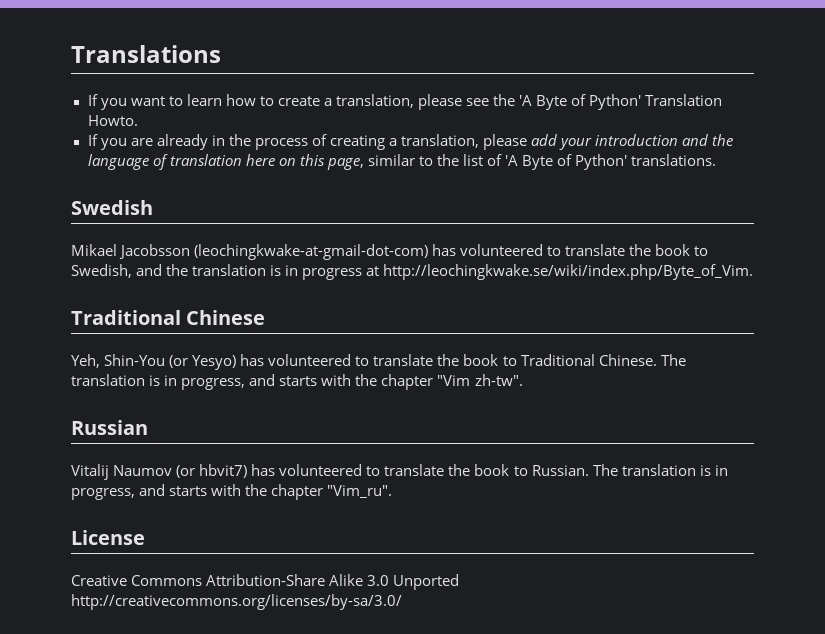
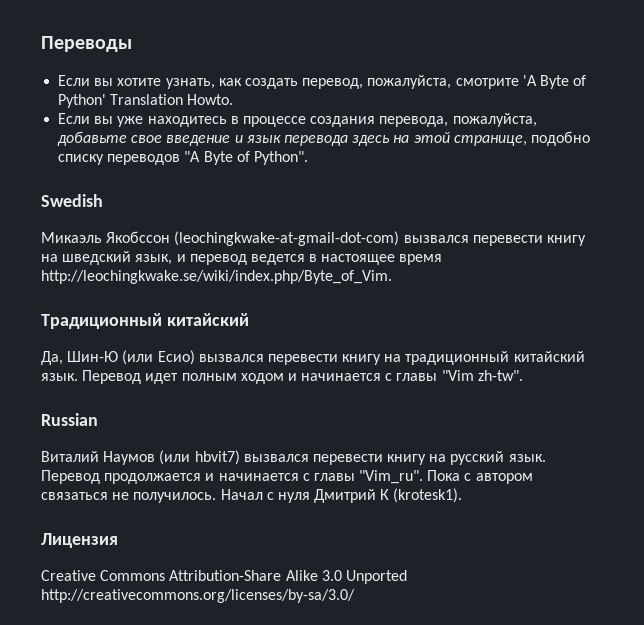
[71,45,221,63] [87,94,516,110] Translations // If you want to learn how to create a translation, please see the -> [41,36,132,52] [58,75,519,89] Переводы // Если вы хотите узнать, как создать перевод, пожалуйста, смотрите
[87,134,734,150] [87,154,717,170] [71,200,153,215] [71,244,709,260] [71,264,754,280] [71,310,266,325] [71,354,686,370] [71,374,523,390] [71,420,148,435] [71,464,728,480] [71,484,393,500] [71,530,145,545] If you are already in the process of creating a translation, please add your introduction and the language of translation here on this page, similar to the list of 'A Byte of Python' translations. // Swedish // Mikael Jacobsson (leochingkwake-at-gmail-dot-com) has volunteered to translate the book to Swedish, and the translation is in progress at http://leochingkwake.se/wiki/index.php/Byte_of_Vim. // Traditional Chinese // Yeh, Shin-You (or Yesyo) has volunteered to translate the book to Traditional Chinese. The translation is in progress, and starts with the chapter "Vim zh-tw". // Russian // Vitalij Naumov (or hbvit7) has volunteered to translate the book to Russian. The translation is in progress, and starts with the chapter "Vim_ru". // License -> [58,113,537,127] [57,131,590,146] [58,151,308,165] [41,194,103,207] [41,231,586,246] [41,251,443,265] [41,270,392,284] [41,313,249,329] [41,350,585,365] [41,370,523,384] [41,413,98,426] [41,450,546,465] [41,470,533,484] [41,488,463,503] [41,533,118,548] Если вы уже находитесь в процессе создания перевода, пожалуйста, добавьте свое введение и язык перевода здесь на этой странице, подобно списку переводов "A Byte of Python". // Swedish // Микаэль Якобссон (leochingkwake-at-gmail-dot-com) вызвался перевести книгу на шведский язык, и перевод ведется в настоящее время http://leochingkwake.se/wiki/index.php/Byte_of_Vim. // Традиционный китайский // Да, Шин-Ю (или Есио) вызвался перевести книгу на традиционный китайский язык. Перевод идет полным ходом и начинается с главы "Vim zh-tw". // Russian // Виталий Наумов (или hbvit7) вызвался перевести книгу на русский язык. Перевод продолжается и начинается с главы "Vim_ru". Пока с автором связаться не получилось. Начал с нуля Дмитрий К (krotesk1). // Лицензия

